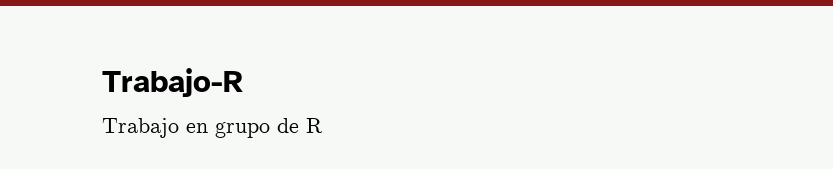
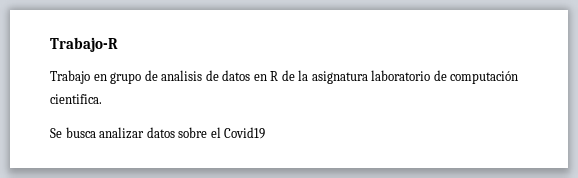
[306,118,323,133] R -> [161,70,519,84] [50,94,102,104] [50,127,266,139] analisis de datos en R de la asignatura laboratorio de computación cientifica. // Se busca analizar datos sobre el Covid19

